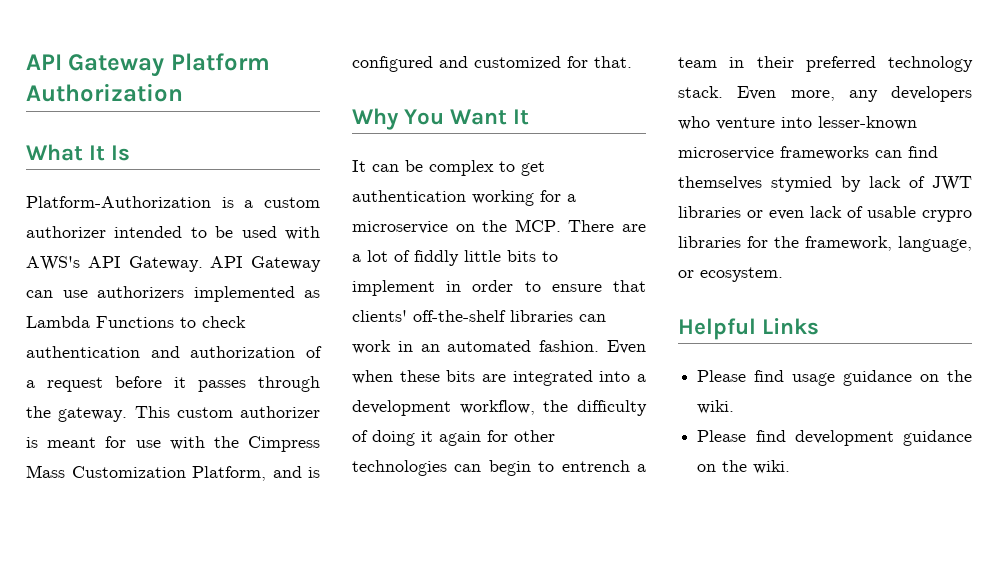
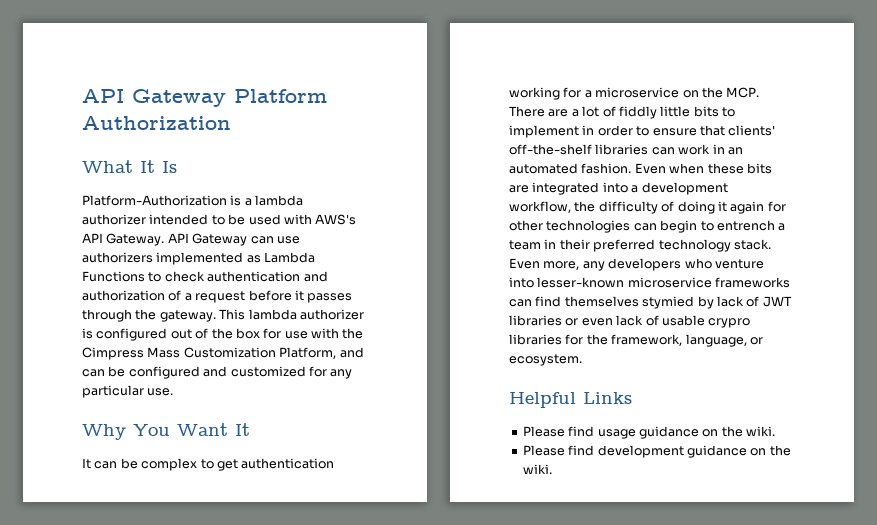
[264,197,320,208] custom -> [255,195,304,206] lambda
[176,407,233,418] custom -> [248,309,297,320] lambda
[47,437,97,448] meant -> [96,328,260,341] configured out of the box
[308,467,320,478] is -> [82,366,126,377] can be
[594,56,632,68] that. -> [330,369,353,379] [82,385,174,398] any particular use.

